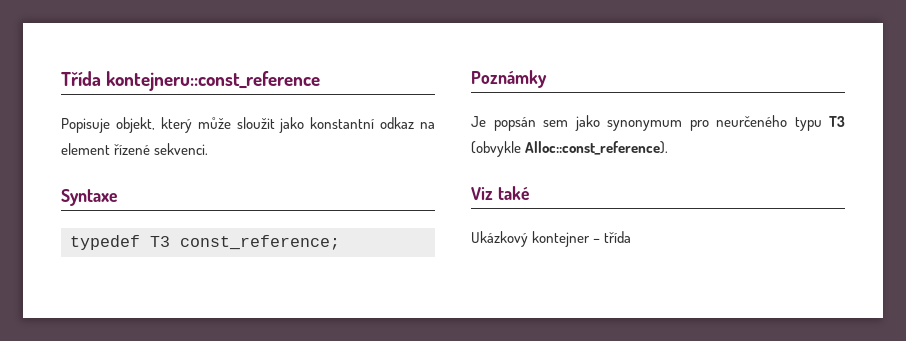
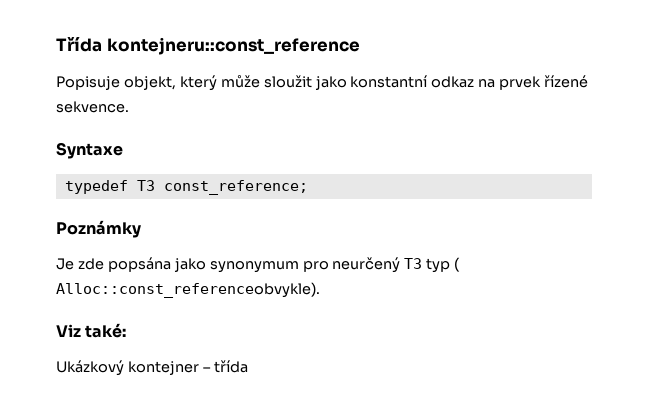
[61,143,209,155] element řízené sekvenci. -> [499,75,589,90] [56,101,129,113] prvek řízené sekvence.
[493,117,568,131] popsán sem -> [77,257,171,272] zde popsána
[716,115,845,131] [471,141,669,157] neurčeného typu T3 (obvykle Alloc::const_reference). -> [332,257,461,273] [56,282,320,298] neurčený T3 typ ( Alloc::const_referenceobvykle).
[497,186,529,200] také -> [85,323,127,338] také:

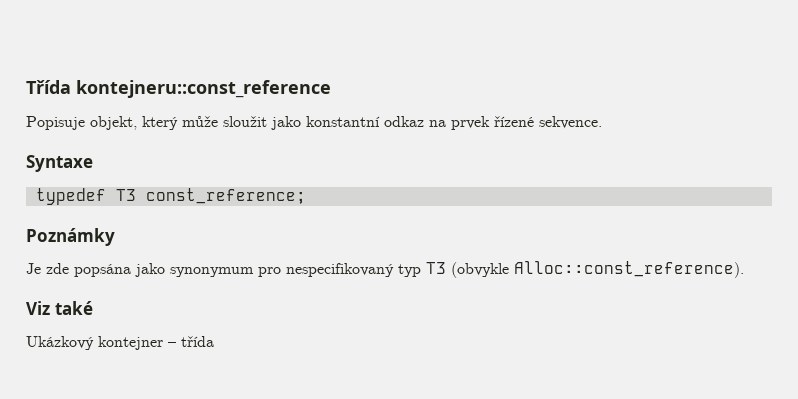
[332,257,461,273] [56,282,320,298] neurčený T3 typ ( Alloc::const_referenceobvykle). -> [286,261,744,278] nespecifikovaný typ T3 (obvykle Alloc::const_reference).
[85,323,127,338] také: -> [54,301,93,315] také

